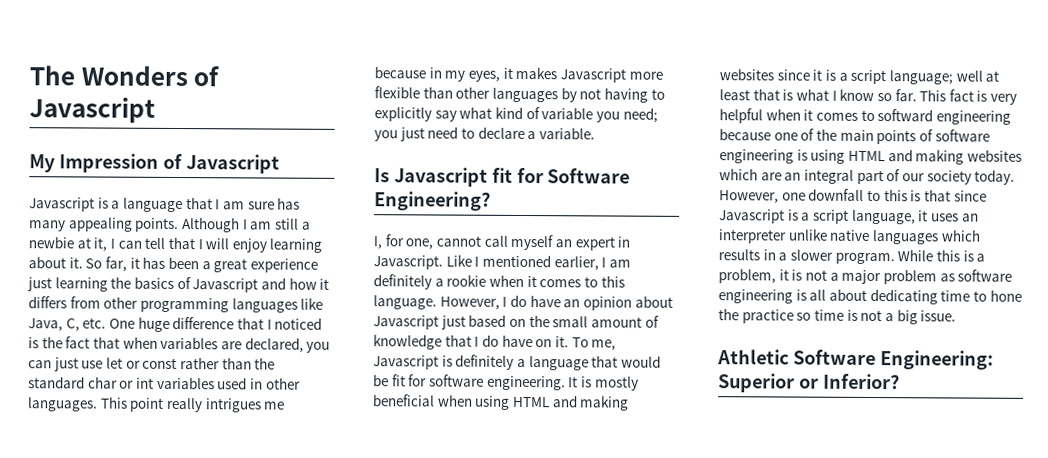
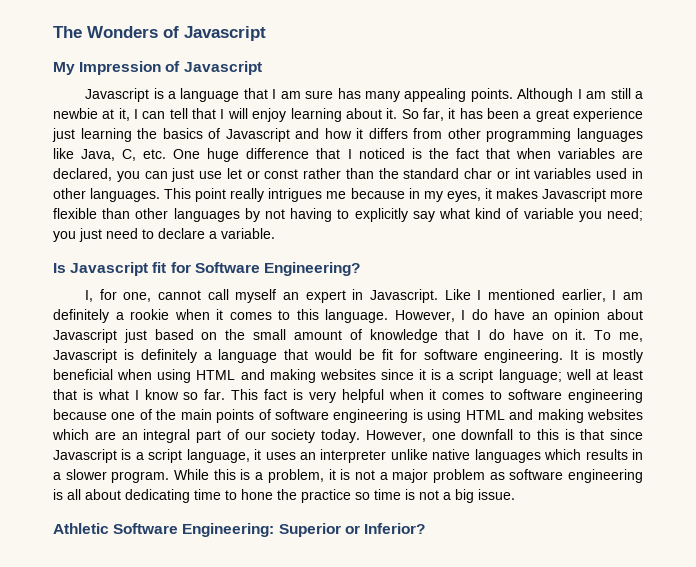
[877,109,934,122] softward -> [508,389,563,400] software

